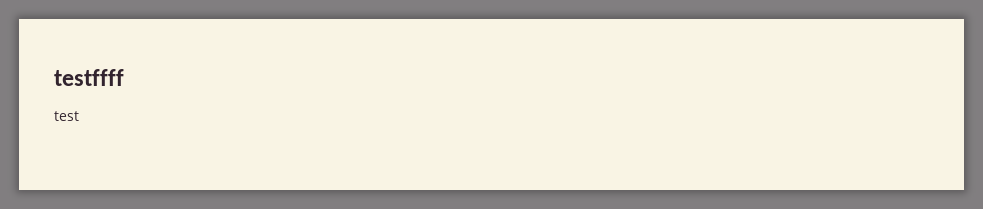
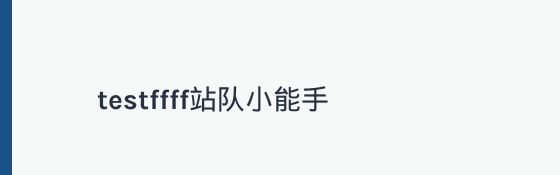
[54,111,79,121] // test -> [189,86,329,112] 站队小能手

